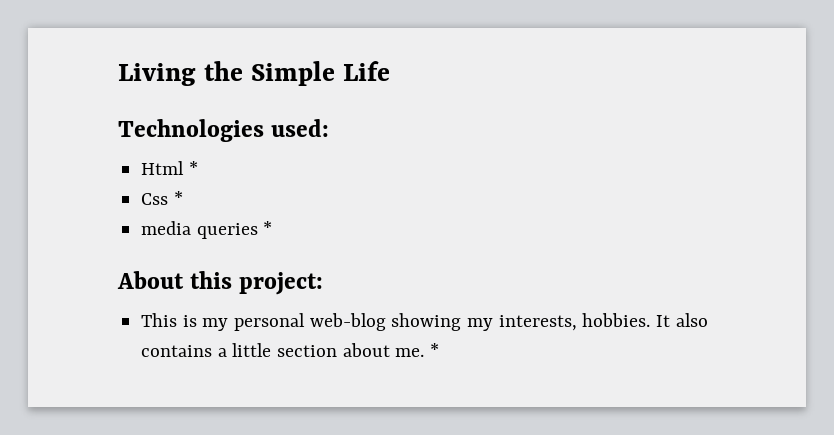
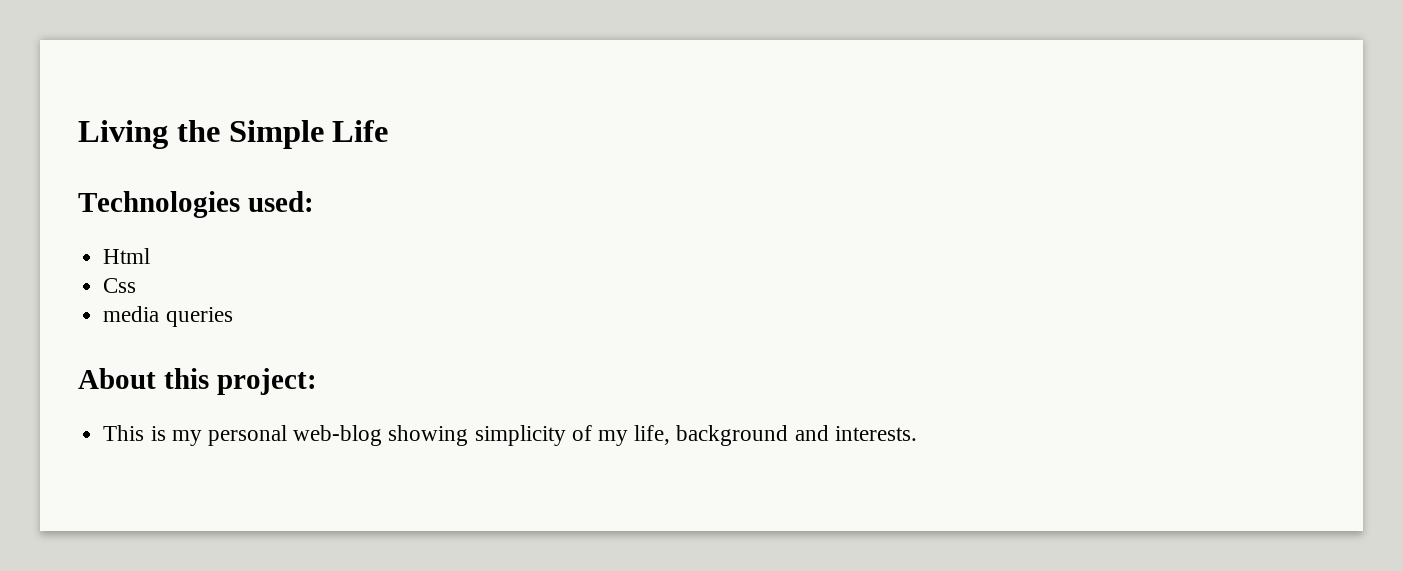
[188,161,198,175] * -> (151, 256) none
[173,191,183,205] * -> (137, 285) none
[263,221,273,235] * -> (233, 317) none
[467,313,708,331] [141,343,440,357] my interests, hobbies. It also contains a little section about me. * -> [474,425,917,446] simplicity of my life, background and interests.

